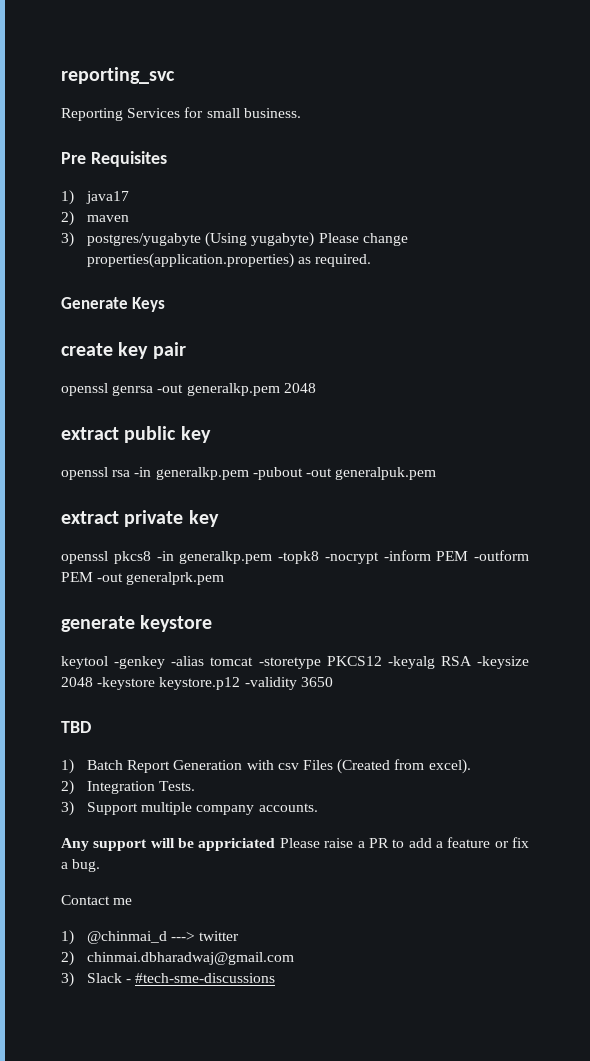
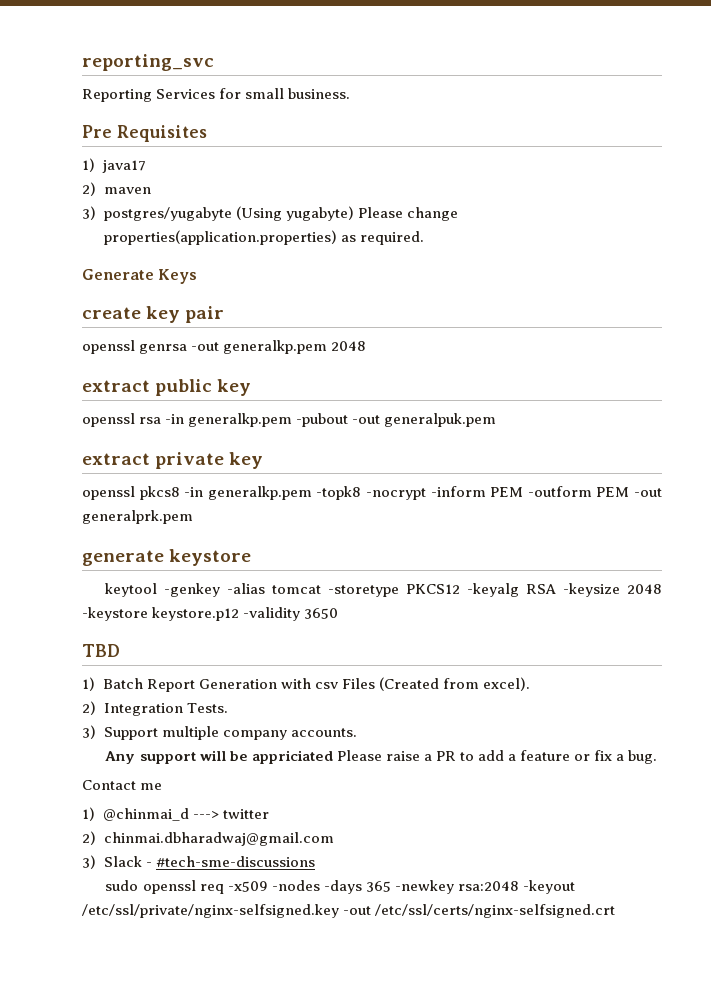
(276, 978) none -> [105,880,575,894] [82,904,616,918] // sudo openssl req -x509 -nodes -days 365 -newkey rsa:2048 -keyout /etc/ssl/private/nginx-selfsigned.key -out /etc/ssl/certs/nginx-selfsigned.crt

